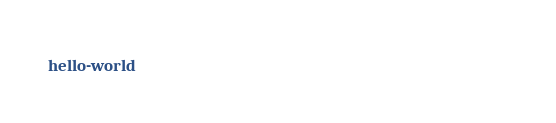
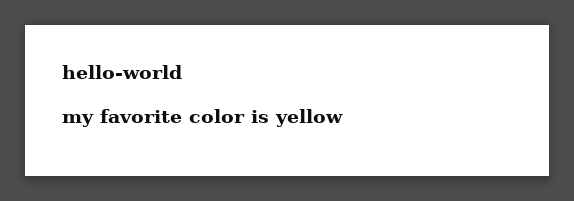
(136, 65) none -> [62,109,343,127] // my favorite color is yellow

